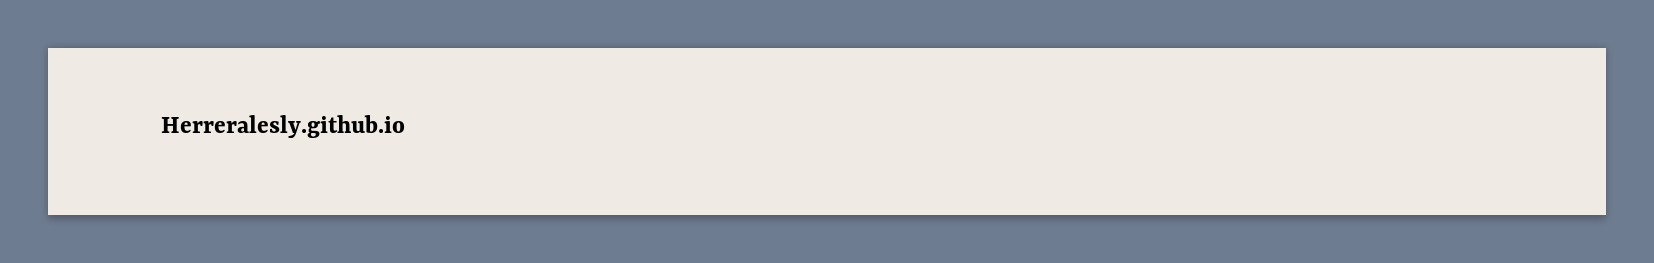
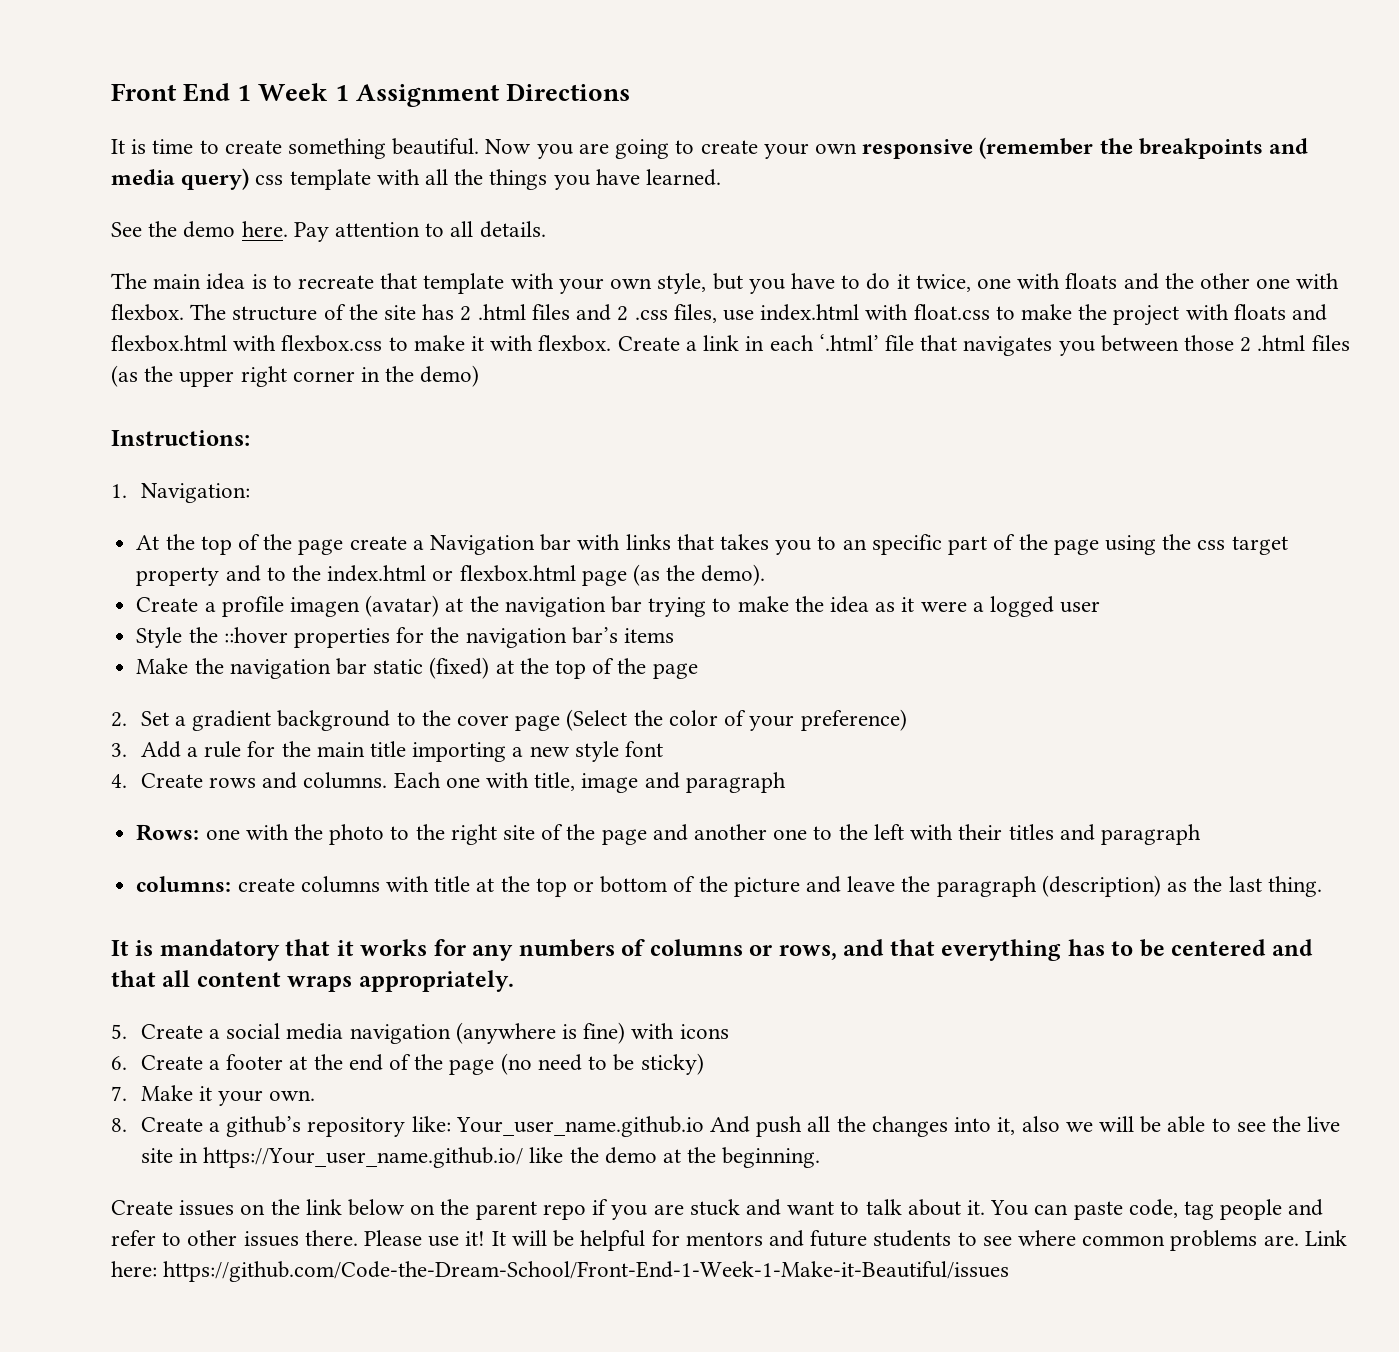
[161,115,405,138] Herreralesly.github.io -> [111,83,630,107] [111,137,1308,159] [111,168,722,190] [111,221,546,242] [111,273,1340,294] [111,304,1328,326] [111,334,1350,356] [111,365,480,387] [111,430,250,446] [111,483,250,503] [136,534,1288,555] [136,564,766,586] [136,595,1101,617] [136,627,674,648] [136,657,698,679] [111,709,907,731] [111,741,664,762] [111,772,786,793] [136,824,1201,845] [136,875,1322,897] [111,939,1313,961] [111,970,514,992] [111,1022,729,1044] [111,1053,704,1075] [111,1085,316,1106] [111,1116,1341,1137] [140,1147,821,1168] [111,1199,1324,1220] [111,1230,1347,1251] [111,1261,1010,1282] Front End 1 Week 1 Assignment Directions // It is time to create something beautiful. Now you are going to create your own responsive (remember the breakpoints and media query) css template with all the things you have learned. // See the demo here. Pay attention to all details. // The main idea is to recreate that template with your own style, but you have to do it twice, one with floats and the other one with flexbox. The structure of the site has 2 .html files and 2 .css files, use index.html with float.css to make the project with floats and flexbox.html with flexbox.css to make it with flexbox. Create a link in each ‘.html’ file that navigates you between those 2 .html files (as the upper right corner in the demo) // Instructions: // 1. Navigation: // At the top of the page create a Navigation bar with links that takes you to an specific part of the page using the css target property and to the index.html or flexbox.html page (as the demo). // Create a profile imagen (avatar) at the navigation bar trying to make the idea as it were a logged user // Style the ::hover properties for the navigation bar’s items // Make the navigation bar static (fixed) at the top of the page // 2. Set a gradient background to the cover page (Select the color of your preference) // 3. Add a rule for the main title importing a new style font // 4. Create rows and columns. Each one with title, image and paragraph // Rows: one with the photo to the right site of the page and another one to the left with their titles and paragraph // columns: create columns with title at the top or bottom of the picture and leave the paragraph (description) as the last thing. // It is mandatory that it works for any numbers of columns or rows, and that everything has to be centered and that all content wraps appropriately. // 5. Create a social media navigation (anywhere is fine) with icons // 6. Create a footer at the end of the page (no need to be sticky) // 7. Make it your own. // 8. Create a github’s repository like: Your_user_name.github.io And push all the changes into it, also we will be able to see the live site in https://Your_user_name.github.io/ like the demo at the beginning. // Create issues on the link below on the parent repo if you are stuck and want to talk about it. You can paste code, tag people and refer to other issues there. Please use it! It will be helpful for mentors and future students to see where common problems are. Link here: https://github.com/Code-the-Dream-School/Front-End-1-Week-1-Make-it-Beautiful/issues

